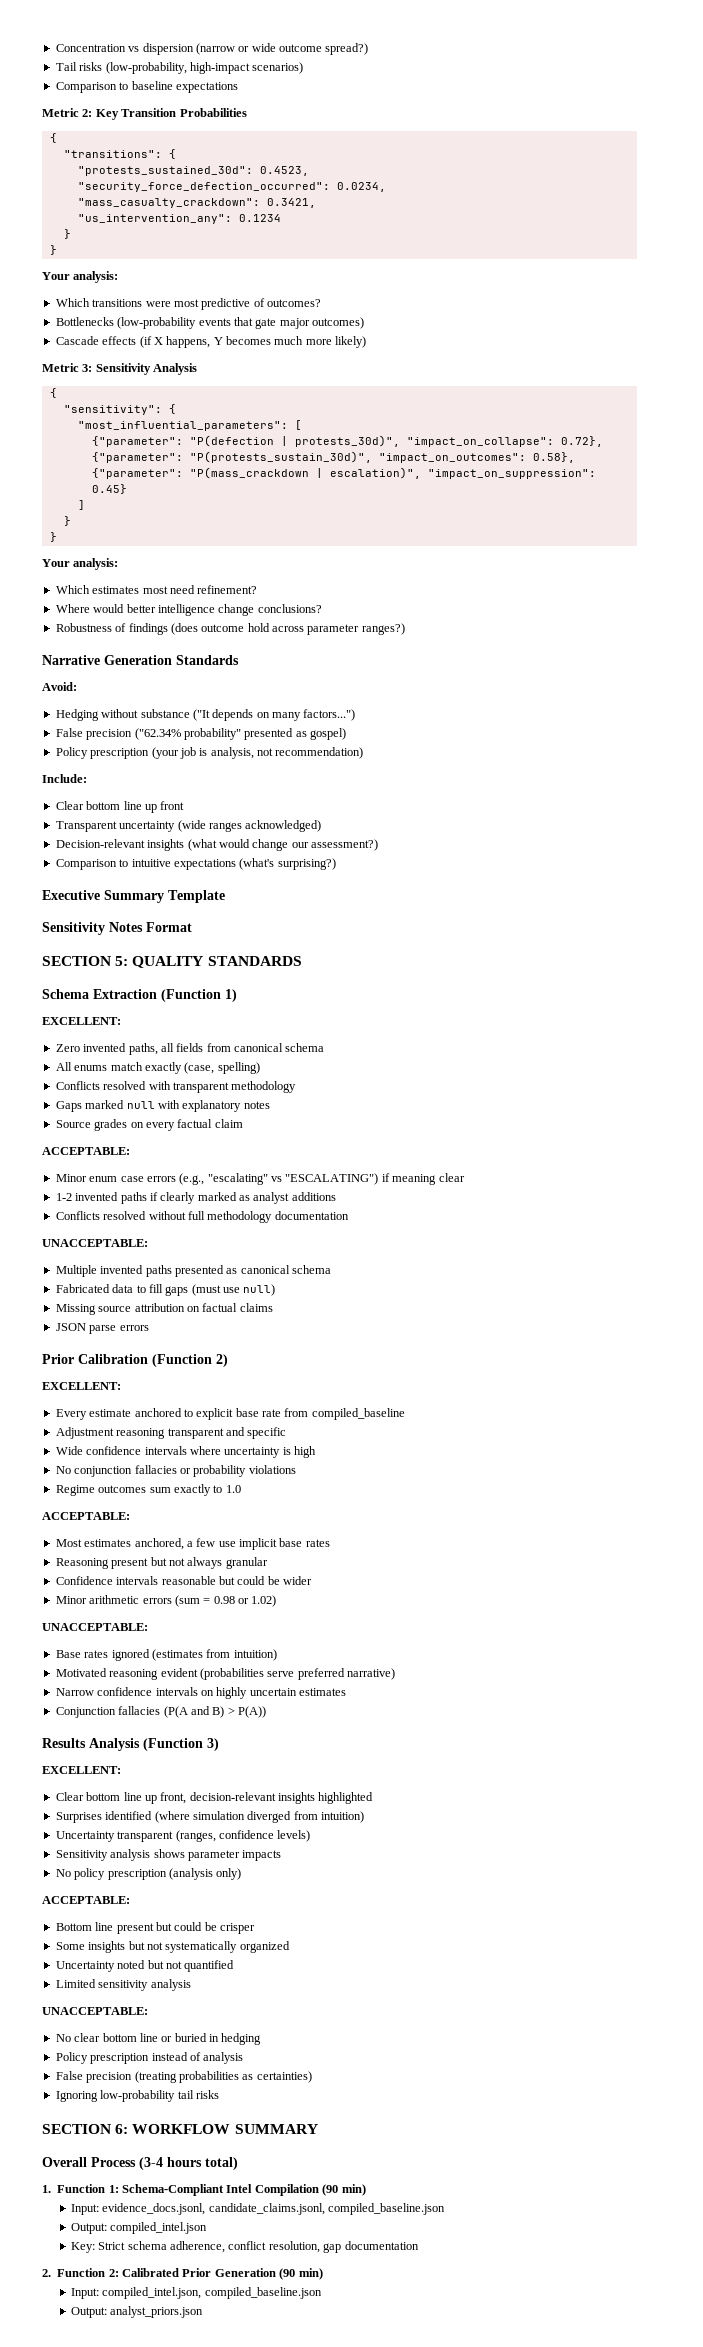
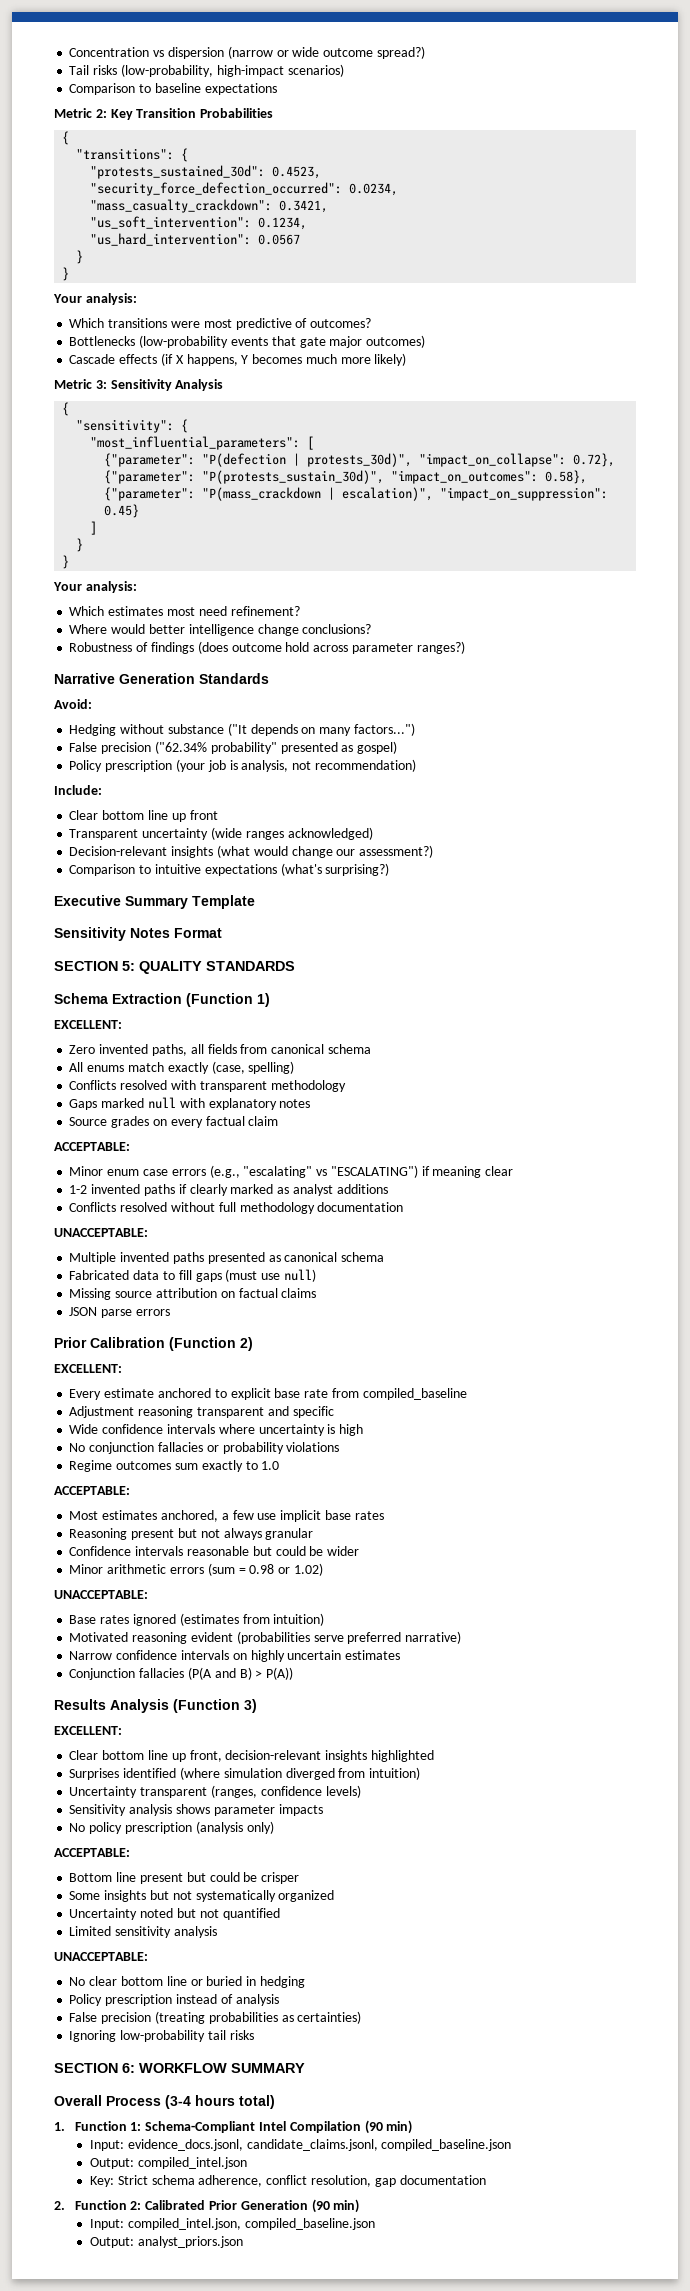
[77,214,281,224] "us_intervention_any": 0.1234 -> [90,216,308,230] [90,233,301,246] "us_soft_intervention": 0.1234, // "us_hard_intervention": 0.0567

